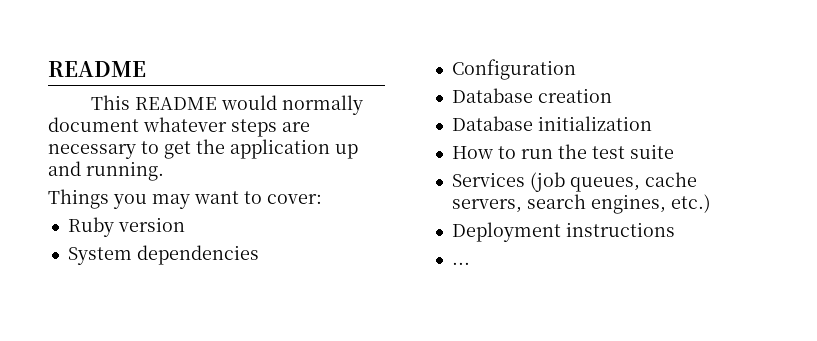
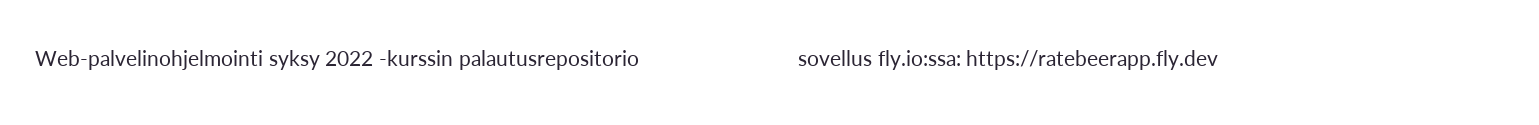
[48,61,146,77] [90,95,363,115] [48,117,310,137] [48,139,358,159] [48,161,164,181] [48,189,322,209] [67,217,185,237] [67,245,259,265] [451,59,576,80] [451,88,612,103] [451,116,652,131] [451,144,674,159] [451,172,697,192] [451,194,711,214] [451,222,675,242] [451,262,470,265] README // This README would normally document whatever steps are necessary to get the application up and running. // Things you may want to cover: // Ruby version // System dependencies // Configuration // Database creation // Database initialization // How to run the test suite // Services (job queues, cache servers, search engines, etc.) // Deployment instructions // ... -> [35,50,639,70] [798,50,1219,70] Web-palvelinohjelmointi syksy 2022 -kurssin palautusrepositorio // sovellus fly.io:ssa: https://ratebeerapp.fly.dev

